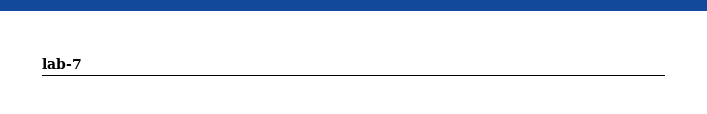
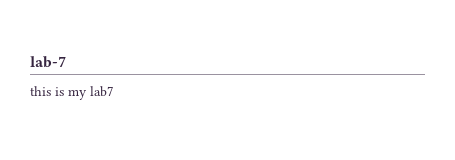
(82, 63) none -> [30,86,114,100] // this is my lab7

